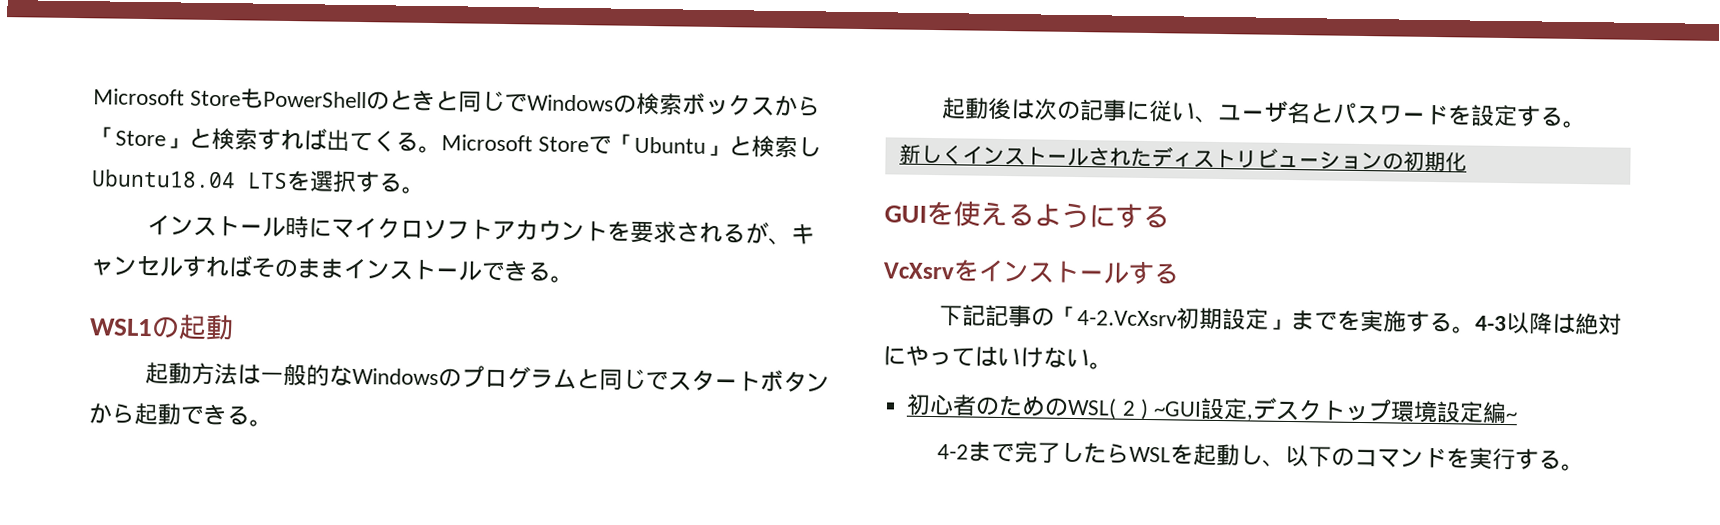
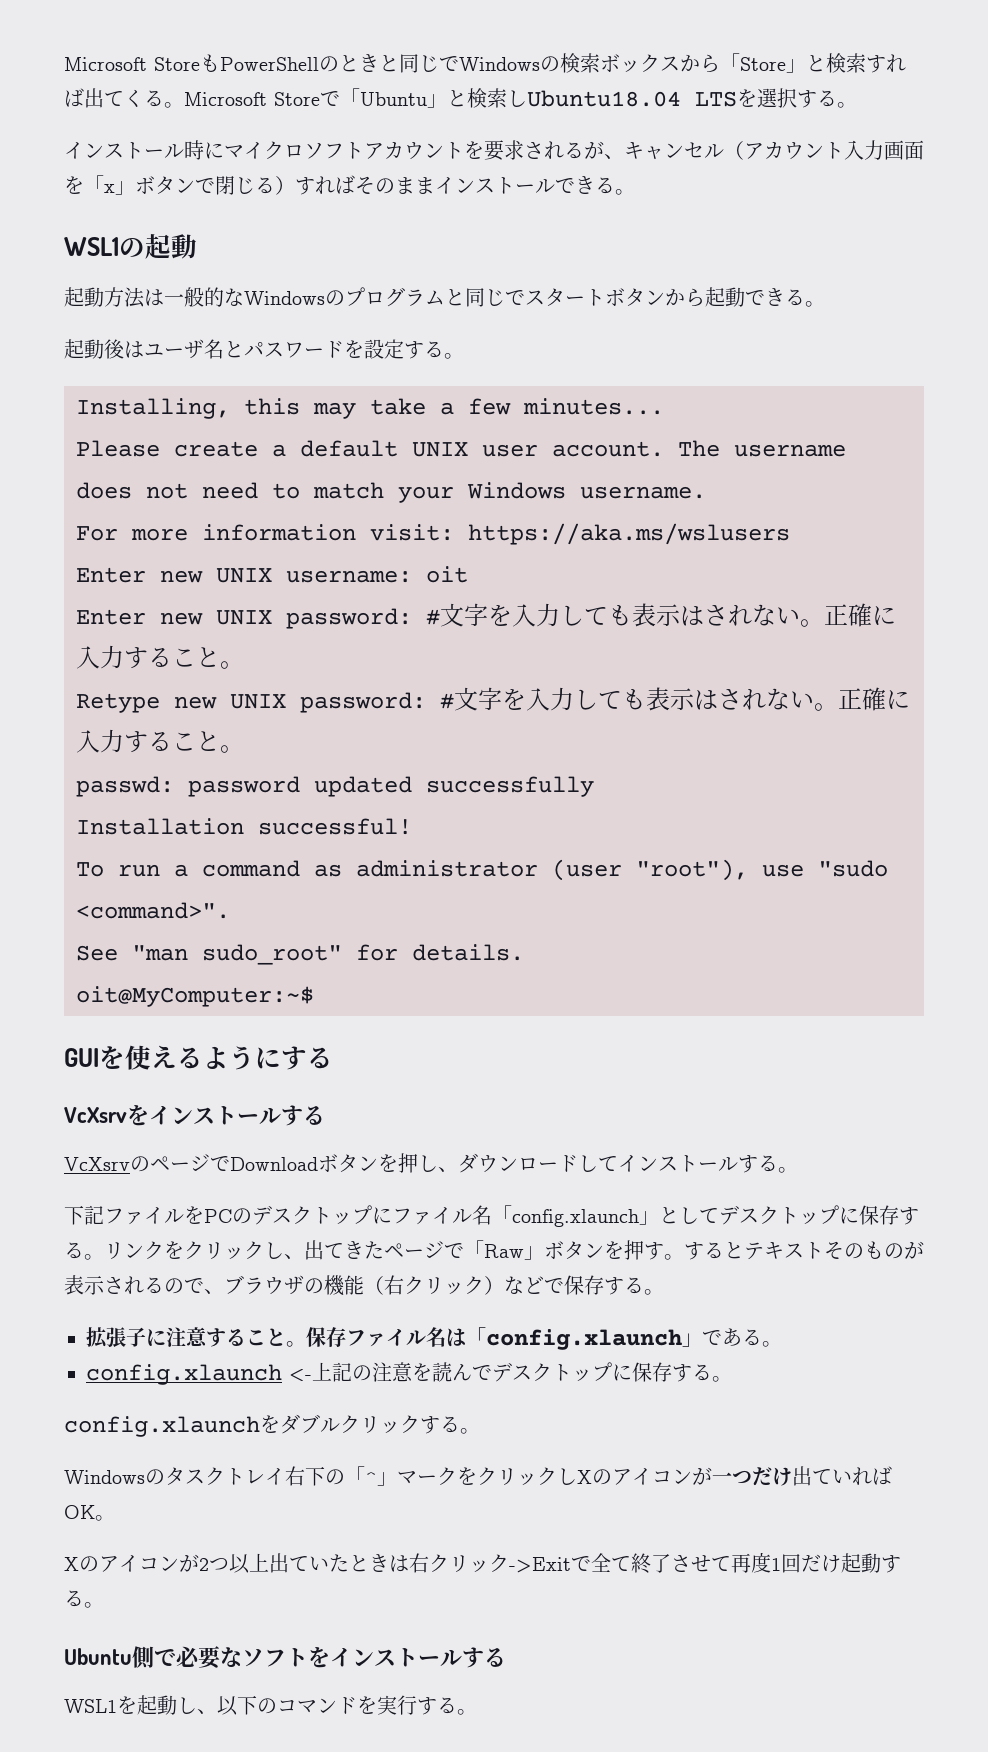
(184, 266) none -> [724,140,924,160] [64,175,295,195] （アカウント入力画面を「x」ボタンで閉じる）
[1034,98,1220,123] 次の記事に従い、 -> (144, 349) none
[898,143,1467,172] 新しくインストールされたディストリビューションの初期化 -> [76,398,664,419] [76,440,846,457] [76,482,706,503] [76,523,790,545] [76,566,468,583] [76,603,896,629] [76,645,244,669] [76,687,910,713] [76,729,244,753] [76,776,594,797] [76,818,412,835] [76,859,888,881] [76,902,230,919] [76,944,524,965] [76,986,314,1007] Installing, this may take a few minutes... // Please create a default UNIX user account. The username does not need to match your Windows username. // For more information visit: https://aka.ms/wslusers // Enter new UNIX username: oit // Enter new UNIX password: #文字を入力しても表示はされない。正確に入力すること。 // Retype new UNIX password: #文字を入力しても表示はされない。正確に入力すること。 // passwd: password updated successfully // Installation successful! // To run a command as administrator (user "root"), use "sudo <command>". // See "man sudo_root" for details. // oit@MyComputer:~$
[939,304,1623,336] [882,345,1113,370] [906,393,1517,425] [937,441,1172,464] 下記記事の「4-2.VcXsrv初期設定」までを実施する。4-3以降は絶対にやってはいけない。 // 初心者のためのWSL( 2 ) ~GUI設定,デスクトップ環境設定編~ // 4-2まで完了したらWSL -> [64,1153,798,1173] [64,1205,919,1227] [64,1240,924,1260] [64,1275,664,1296] [86,1327,782,1350] [86,1362,732,1385] [64,1414,480,1437] [64,1466,892,1486] [64,1505,115,1521] [64,1552,901,1574] [64,1590,104,1608] [64,1646,506,1669] [64,1699,117,1713] VcXsrvのページでDownloadボタンを押し、ダウンロードしてインストールする。 // 下記ファイルをPCのデスクトップにファイル名「config.xlaunch」としてデスクトップに保存する。リンクをクリックし、出てきたページで「Raw」ボタンを押す。するとテキストそのものが表示されるので、ブラウザの機能（右クリック）などで保存する。 // 拡張子に注意すること。保存ファイル名は「config.xlaunch」である。 // config.xlaunch <-上記の注意を読んでデスクトップに保存する。 // config.xlaunchをダブルクリックする。 // Windowsのタスクトレイ右下の「^」マークをクリックしXのアイコンが一つだけ出ていればOK。 // Xのアイコンが2つ以上出ていたときは右クリック->Exitで全て終了させて再度1回だけ起動する。 // Ubuntu側で必要なソフトをインストールする // WSL1

